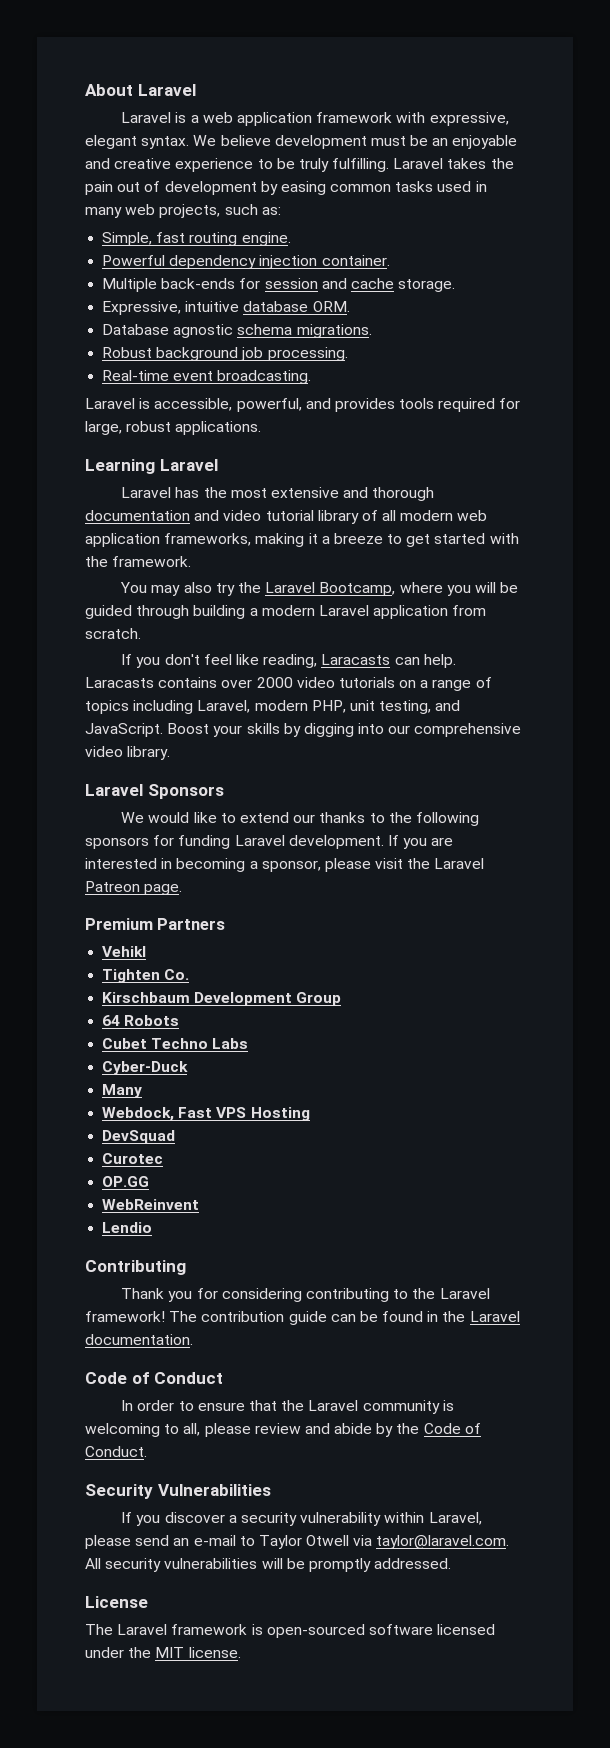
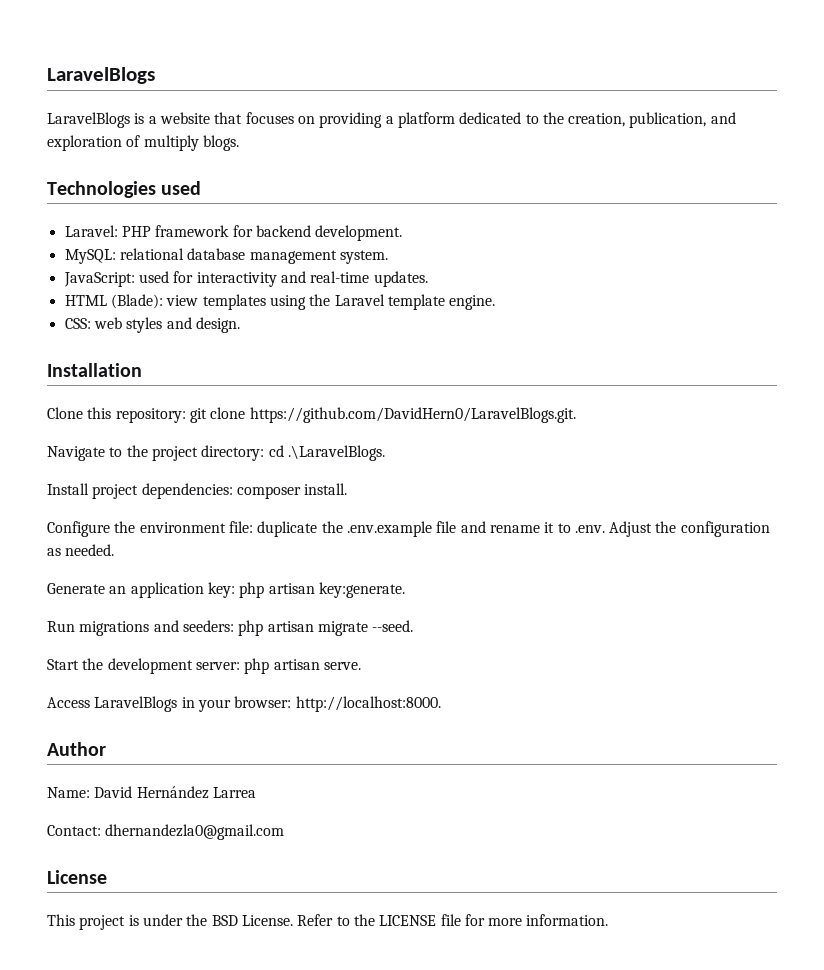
[85,84,196,96] [121,112,509,126] [85,135,518,149] [85,158,514,172] [85,181,487,195] [85,204,281,218] [102,232,291,246] [102,255,390,269] [102,278,456,292] [102,301,350,315] [102,324,372,338] [102,347,348,361] [102,370,312,384] [85,398,521,412] [85,421,262,435] [85,459,218,474] [121,487,435,501] [85,510,488,524] [85,533,519,547] [85,556,192,567] [120,582,519,596] [85,605,487,619] [85,628,141,639] [121,654,456,668] [85,677,492,691] [85,700,461,714] [85,723,522,737] [85,746,171,760] [85,784,224,799] [121,812,479,826] [85,835,454,849] [85,858,485,872] [85,881,183,895] [85,918,226,930] [102,946,147,957] [102,969,190,983] [102,992,342,1006] [102,1015,180,1026] [102,1038,249,1049] [102,1061,189,1075] [102,1084,143,1098] [102,1107,310,1121] [102,1130,176,1144] [102,1153,164,1164] [102,1176,150,1187] [102,1199,200,1210] [102,1222,153,1233] [85,1260,186,1275] [121,1288,490,1302] [85,1311,520,1325] [85,1334,193,1345] [85,1372,224,1384] [121,1400,454,1414] [85,1423,481,1437] [85,1446,147,1457] [85,1484,271,1499] [121,1512,482,1526] [85,1535,510,1549] [85,1558,452,1572] [85,1596,148,1608] [85,1624,496,1638] [85,1647,241,1658] About Laravel // Laravel is a web application framework with expressive, elegant syntax. We believe development must be an enjoyable and creative experience to be truly fulfilling. Laravel takes the pain out of development by easing common tasks used in many web projects, such as: // Simple, fast routing engine. // Powerful dependency injection container. // Multiple back-ends for session and cache storage. // Expressive, intuitive database ORM. // Database agnostic schema migrations. // Robust background job processing. // Real-time event broadcasting. // Laravel is accessible, powerful, and provides tools required for large, robust applications. // Learning Laravel // Laravel has the most extensive and thorough documentation and video tutorial library of all modern web application frameworks, making it a breeze to get started with the framework. // You may also try the Laravel Bootcamp, where you will be guided through building a modern Laravel application from scratch. // If you don't feel like reading, Laracasts can help. Laracasts contains over 2000 video tutorials on a range of topics including Laravel, modern PHP, unit testing, and JavaScript. Boost your skills by digging into our comprehensive video library. // Laravel Sponsors // We would like to extend our thanks to the following sponsors for funding Laravel development. If you are interested in becoming a sponsor, please visit the Laravel Patreon page. // Premium Partners // Vehikl // Tighten Co. // Kirschbaum Development Group // 64 Robots // Cubet Techno Labs // Cyber-Duck // Many // Webdock, Fast VPS Hosting // DevSquad // Curotec // OP.GG // WebReinvent // Lendio // Contributing // Thank you for considering contributing to the Laravel framework! The contribution guide can be found in the Laravel documentation. // Code of Conduct // In order to ensure that the Laravel community is welcoming to all, please review and abide by the Code of Conduct. // Security Vulnerabilities // If you discover a security vulnerability within Laravel, please send an e-mail to Taylor Otwell via taylor@laravel.com. All security vulnerabilities will be promptly addressed. // License // The Laravel framework is open-sourced software licensed under the MIT license. -> [47,67,155,84] [47,112,736,128] [47,135,239,151] [47,181,202,198] [64,225,403,241] [64,248,388,264] [63,271,428,287] [64,294,496,310] [64,317,240,333] [47,363,142,377] [47,407,576,423] [47,445,385,461] [47,483,348,499] [47,521,770,537] [47,544,115,556] [47,582,405,598] [47,620,414,636] [47,658,361,674] [47,696,441,712] [47,742,106,756] [47,786,256,799] [47,824,285,840] [47,870,107,884] [47,914,609,930] LaravelBlogs // LaravelBlogs is a website that focuses on providing a platform dedicated to the creation, publication, and exploration of multiply blogs. // Technologies used // Laravel: PHP framework for backend development. // MySQL: relational database management system. // JavaScript: used for interactivity and real-time updates. // HTML (Blade): view templates using the Laravel template engine. // CSS: web styles and design. // Installation // Clone this repository: git clone https://github.com/DavidHern0/LaravelBlogs.git. // Navigate to the project directory: cd .\LaravelBlogs. // Install project dependencies: composer install. // Configure the environment file: duplicate the .env.example file and rename it to .env. Adjust the configuration as needed. // Generate an application key: php artisan key:generate. // Run migrations and seeders: php artisan migrate --seed. // Start the development server: php artisan serve. // Access LaravelBlogs in your browser: http://localhost:8000. // Author // Name: David Hernández Larrea // Contact: dhernandezla0@gmail.com // License // This project is under the BSD License. Refer to the LICENSE file for more information.

